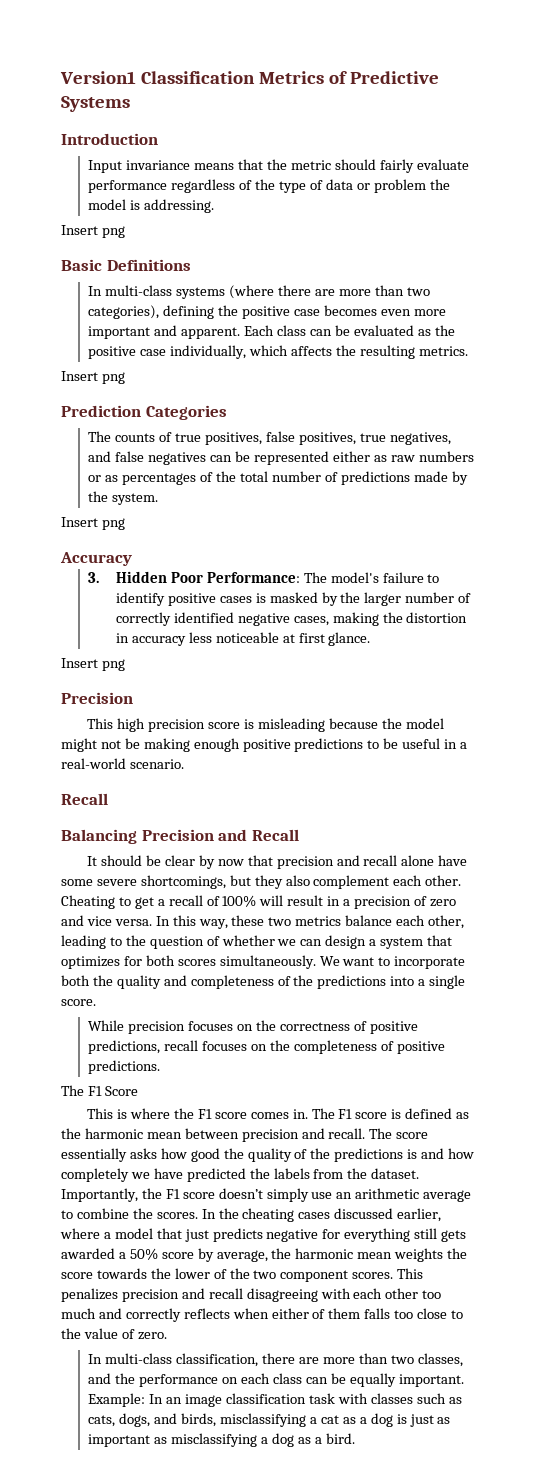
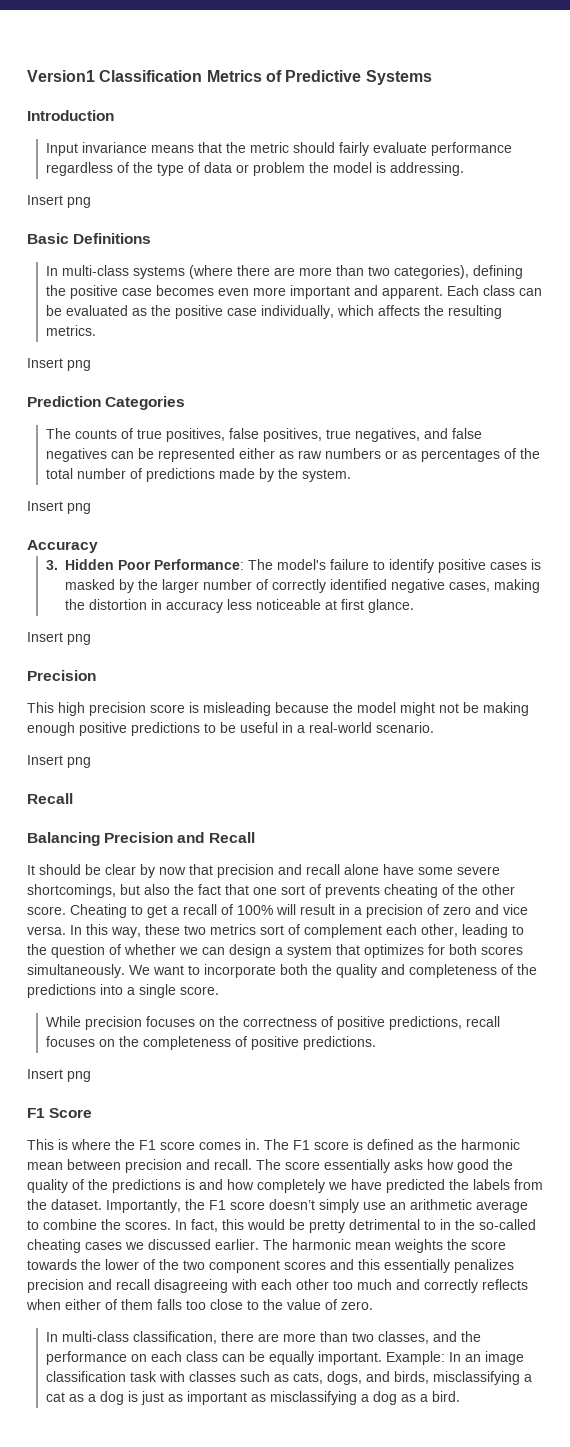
(184, 764) none -> [27,755,91,768] // Insert png
[254,875,462,889] they also complement each other. -> [144,884,515,898] [27,906,66,915] also the fact that one sort of prevents cheating of the other score.
[345,915,393,926] balance -> [260,924,382,938] sort of complement
[61,1085,84,1096] The -> [27,1069,91,1082] Insert png //
[218,1208,442,1222] [60,1228,467,1242] [61,1248,292,1262] the cheating cases discussed earlier, where a model that just predicts negative for everything still gets awarded a 50% score by average, the -> [191,1219,536,1233] [27,1239,288,1253] fact, this would be pretty detrimental to in the so-called cheating cases we discussed earlier. The
[352,1268,424,1279] scores. This -> [284,1259,450,1273] scores and this essentially

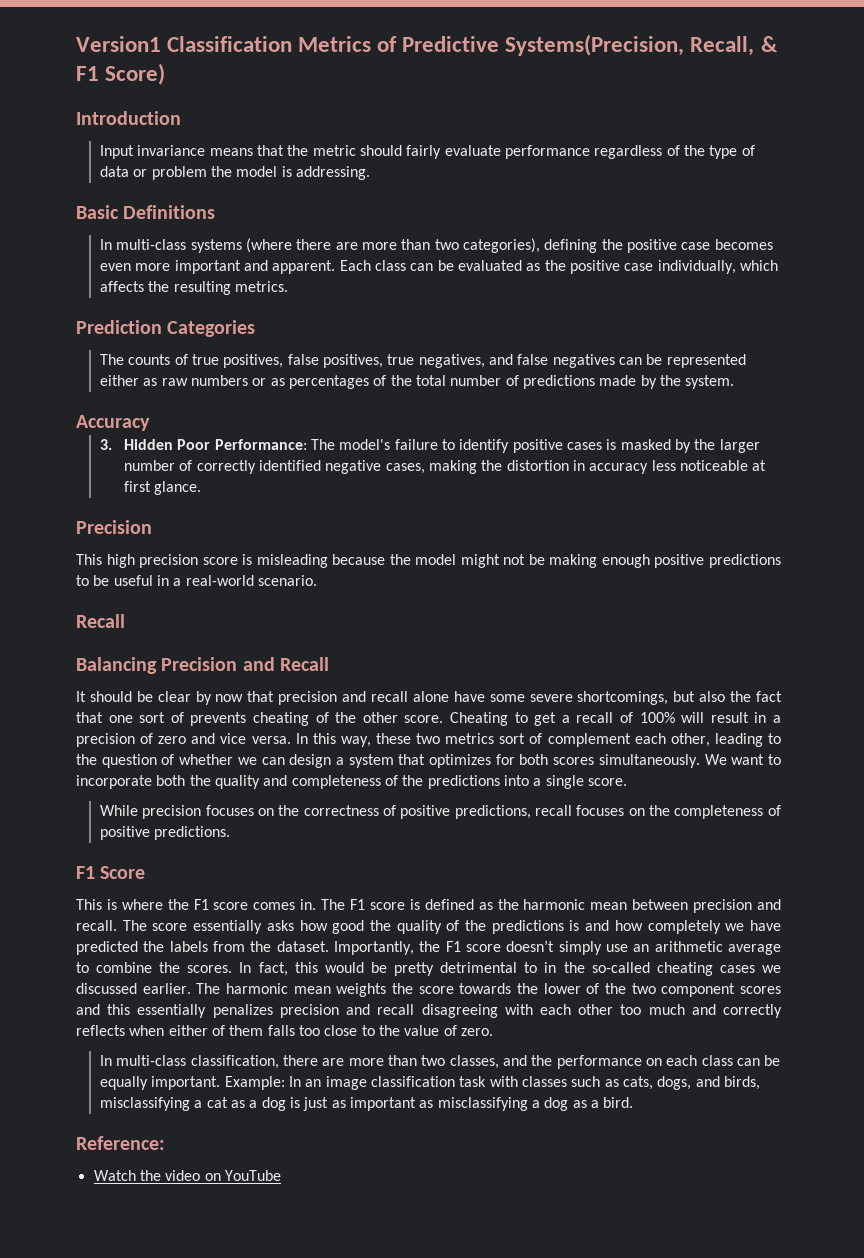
[365,70,432,85] Systems -> [505,34,778,56] [76,63,166,85] Systems(Precision, Recall, & F1 Score)
[27,195,91,208] // Insert png -> (370, 173) none
[27,358,91,371] // Insert png -> (289, 286) none
[27,501,91,514] // Insert png -> (735, 382) none
[27,632,91,645] // Insert png -> (202, 488) none
[27,755,91,768] // Insert png -> (317, 580) none
[27,1069,91,1082] // Insert png -> (231, 833) none
(461, 1396) none -> [76,1136,165,1150] [93,1170,281,1181] // Reference: // Watch the video on YouTube

